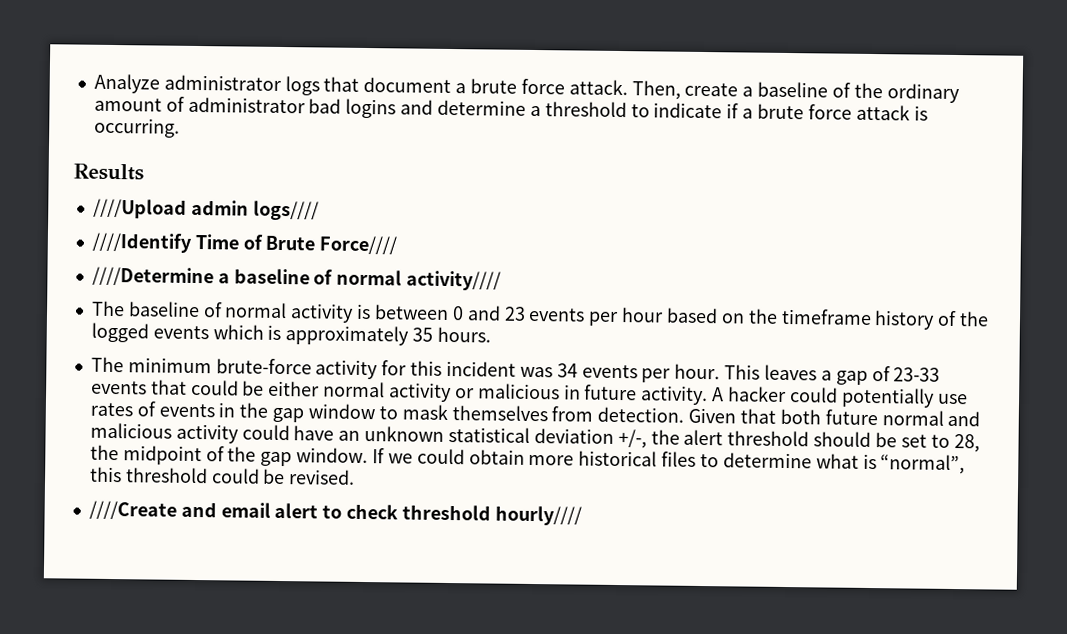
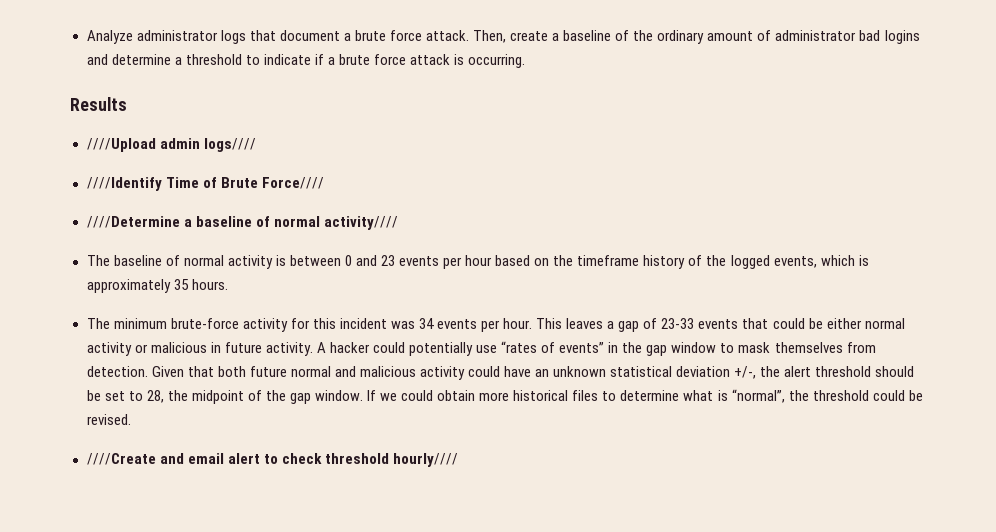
[152,325,209,340] events -> [773,256,817,268] events,
[89,401,215,418] rates of events -> [501,341,605,353] “rates of events”
[89,466,122,483] this -> [788,390,809,401] the

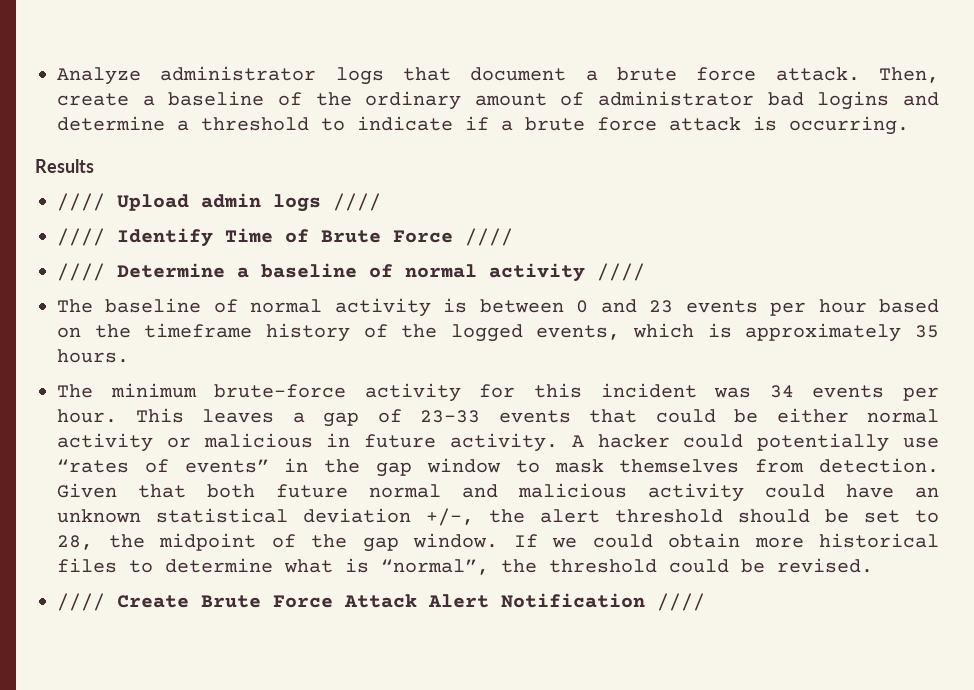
[86,138,256,152] [86,177,324,191] [86,216,180,228] ////Upload admin logs//// // ////Identify Time of Brute Force//// // ////Determine -> [57,193,381,212] [57,228,513,247] [57,263,225,281] //// Upload admin logs //// // //// Identify Time of Brute Force //// // //// Determine
[323,216,398,230] activity//// -> [489,263,645,282] activity ////
[86,453,458,467] ////Create and email alert to check threshold hourly//// -> [57,593,705,611] //// Create Brute Force Attack Alert Notification ////

